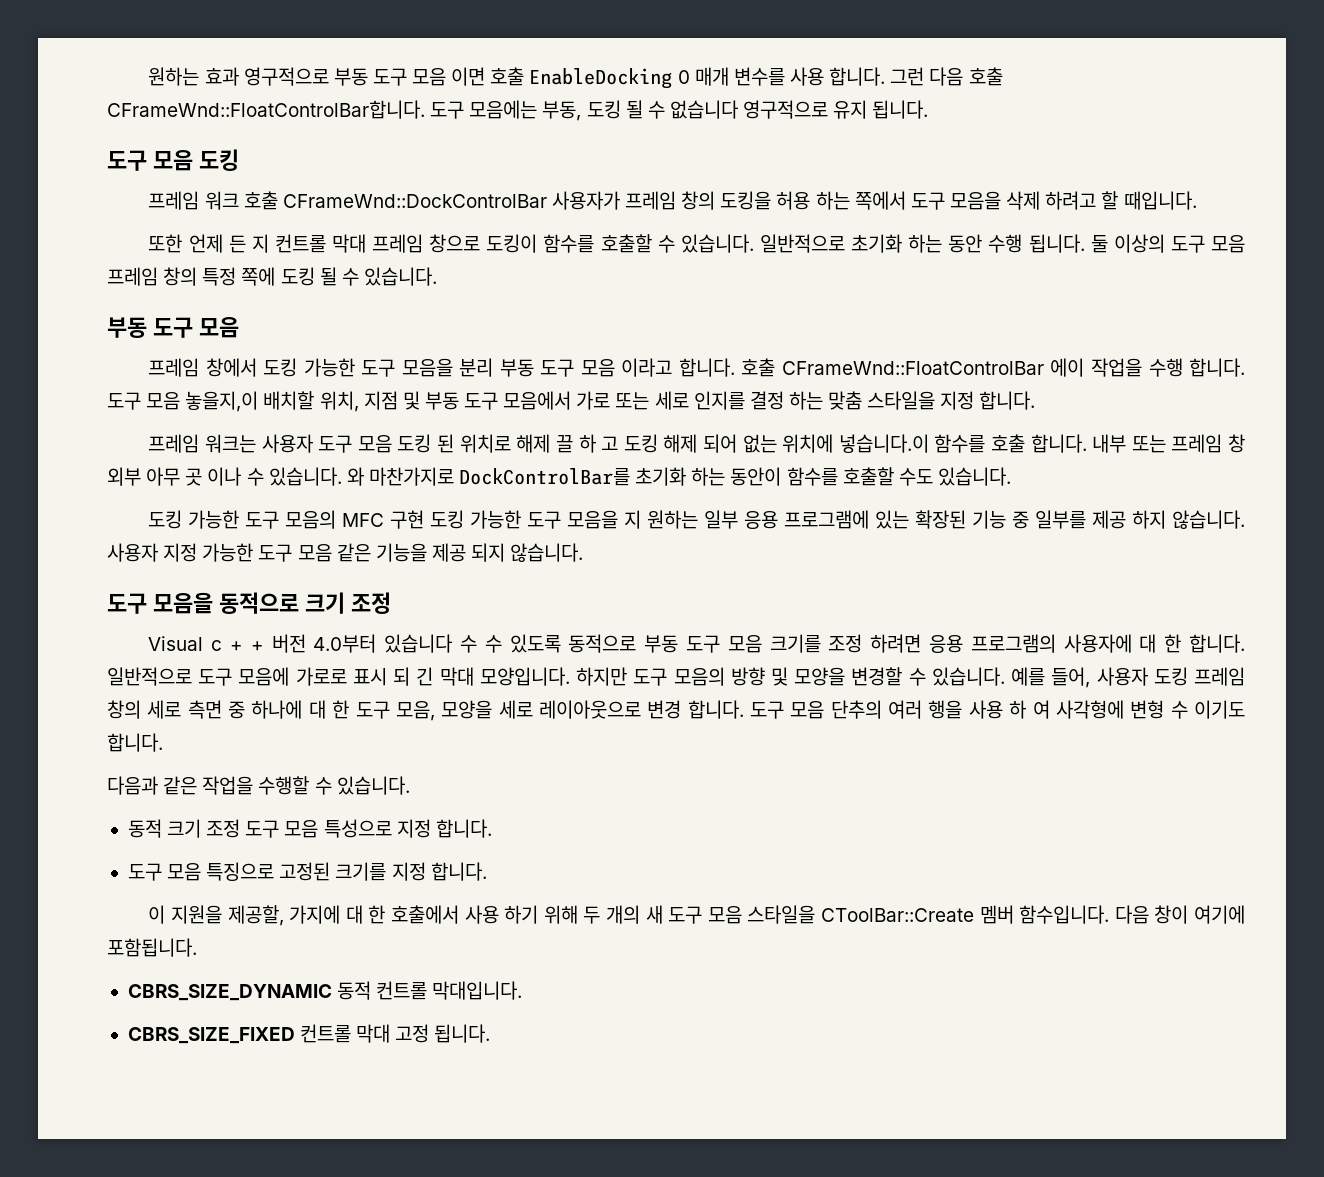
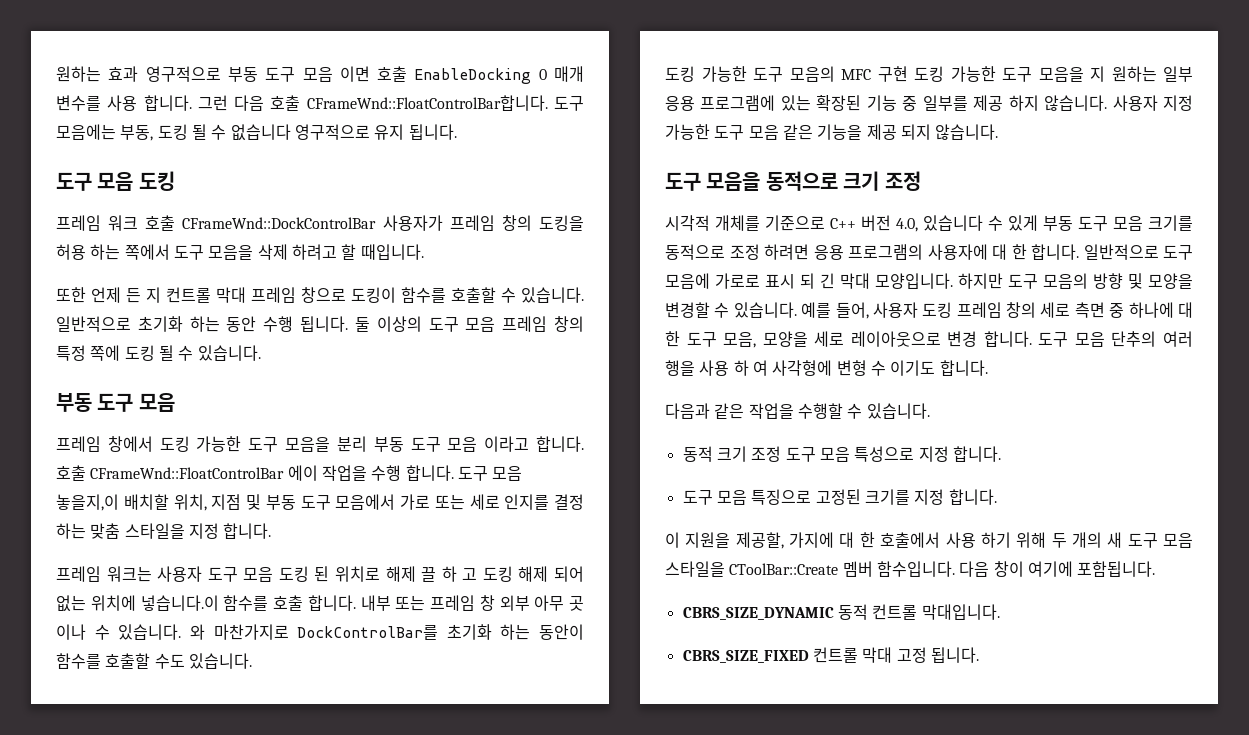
[148,634,637,653] Visual c + + 버전 4.0부터 있습니다 수 수 있도록 동적으로 -> [665,215,1038,232] 시각적 개체를 기준으로 C++ 버전 4.0, 있습니다 수 있게
(821, 643) none -> [665,244,725,260] 동적으로

